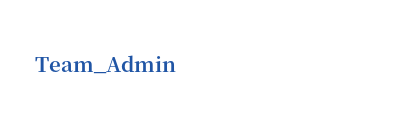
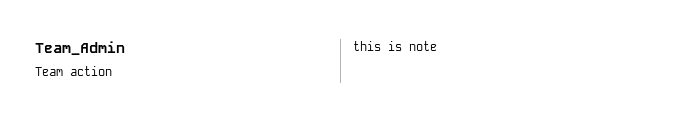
(176, 64) none -> [35,66,112,76] [353,41,437,51] // Team action // this is note

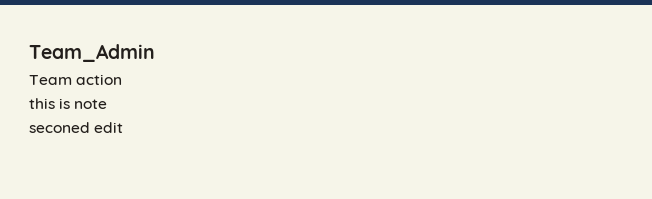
(437, 46) none -> [29,122,124,133] // seconed edit

